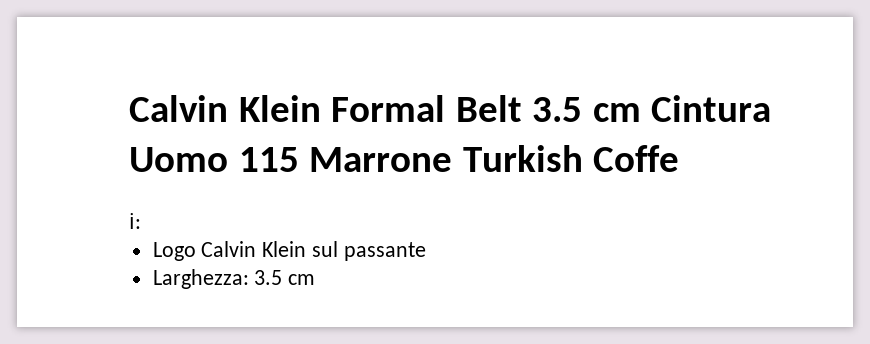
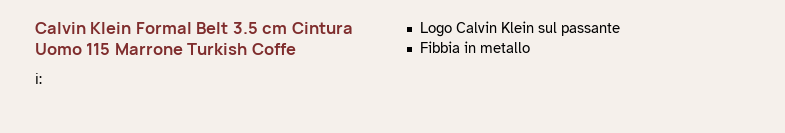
[152,269,316,289] Larghezza: 3.5 cm -> [419,41,530,53] Fibbia in metallo

